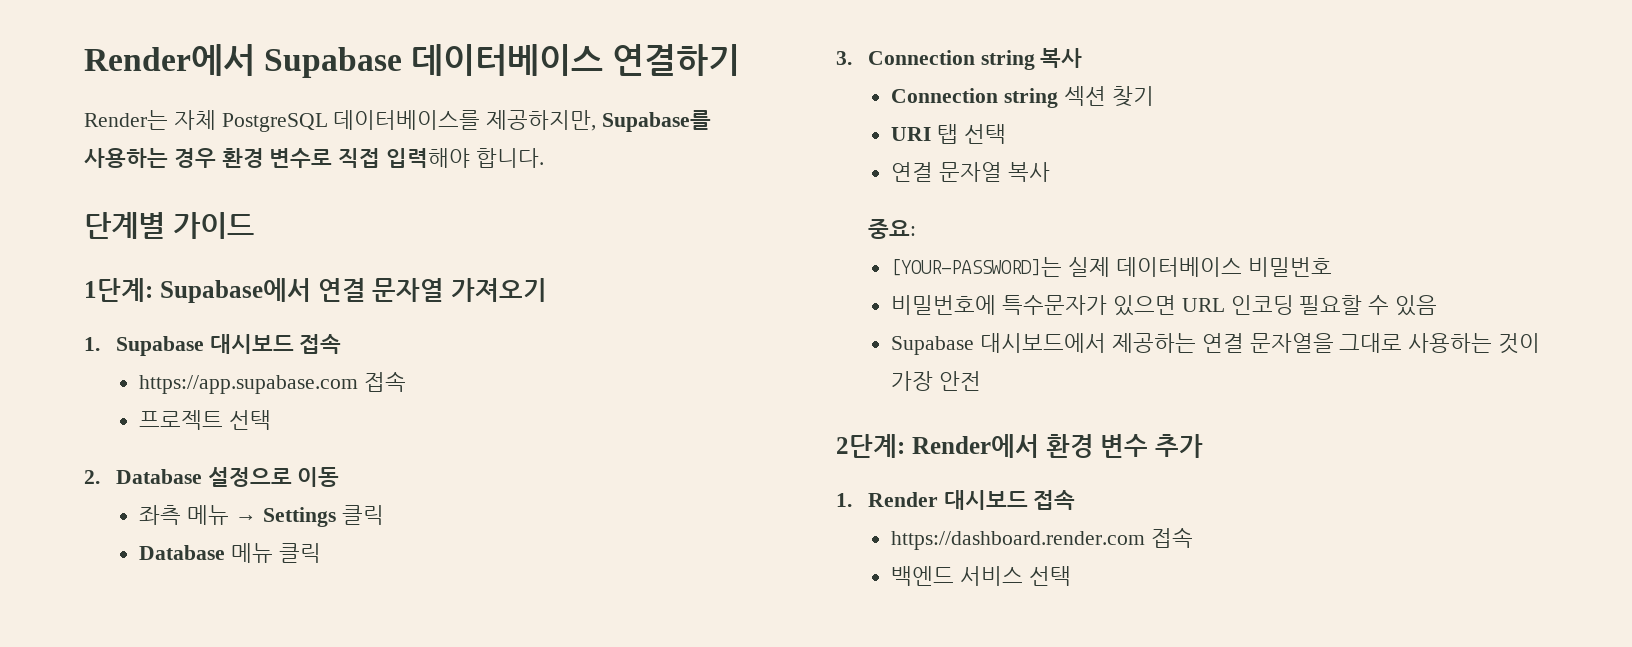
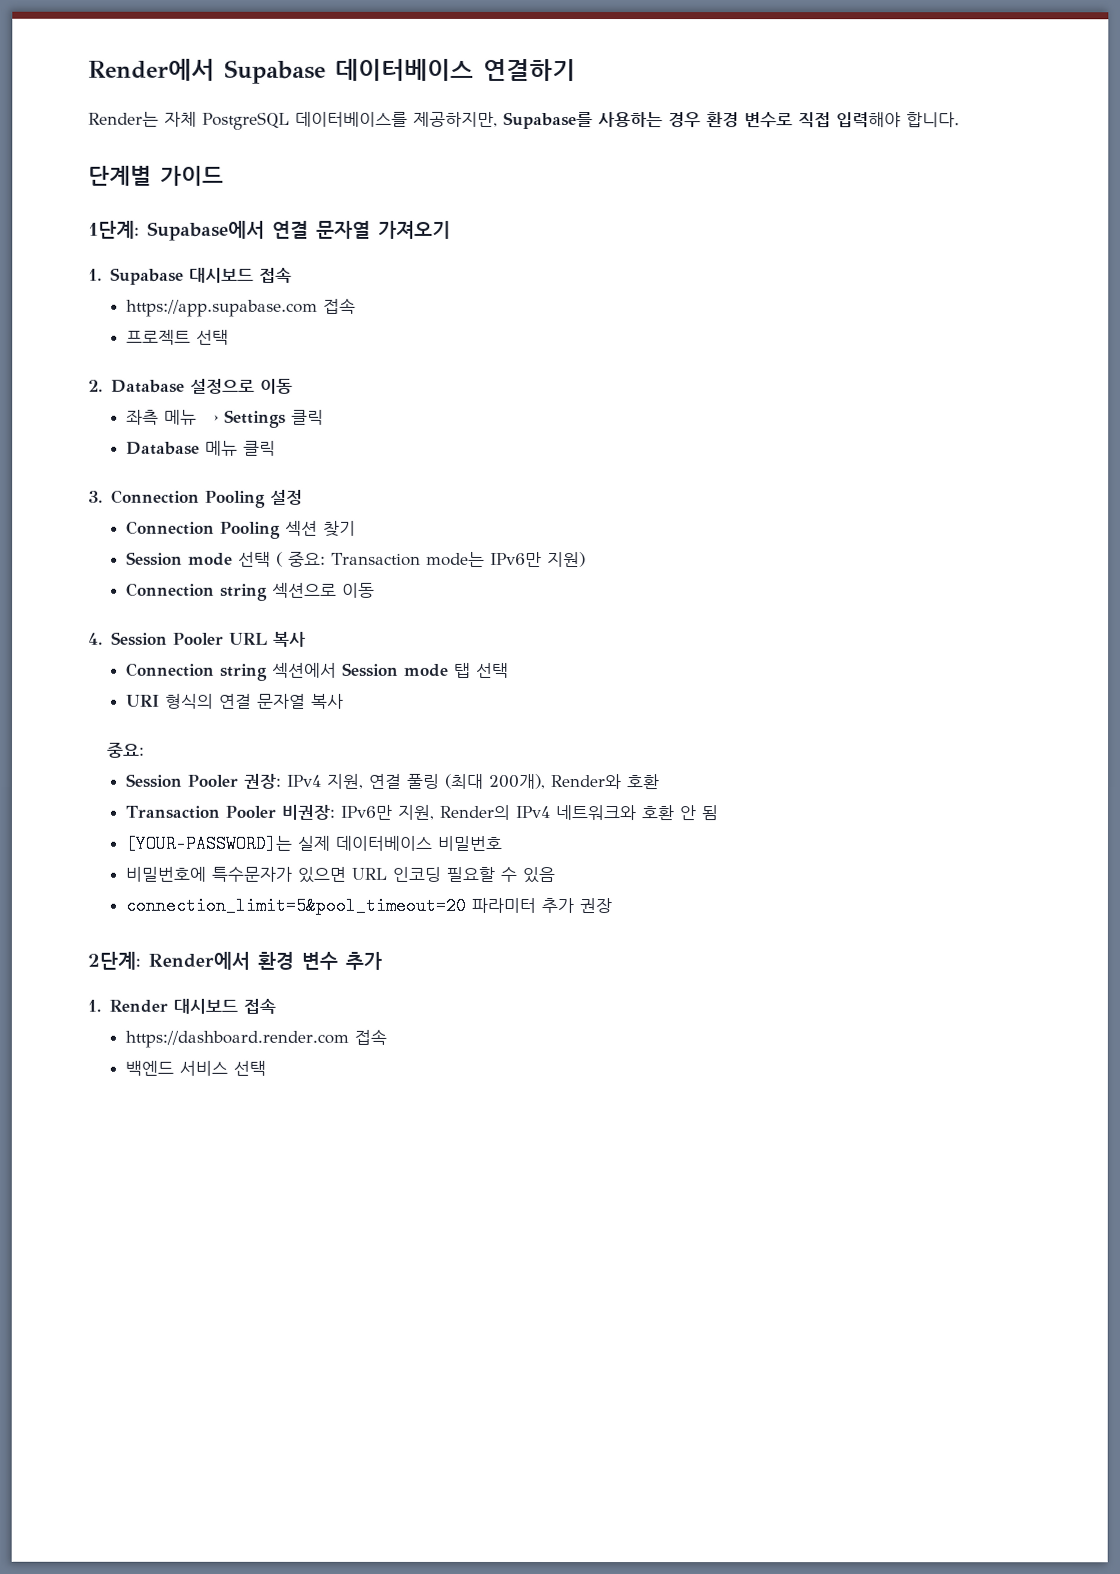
[980,50,1035,70] string -> [204,489,303,508] [125,520,356,539] [125,551,586,568] [125,582,375,601] [88,631,268,646] Pooling 설정 // Connection Pooling 섹션 찾기 // Session mode 선택 ( 중요: Transaction mode는 IPv6만 지원) // Connection string 섹션으로 이동 // 4. Session Pooler URL
[1064,86,1154,107] [891,127,932,141] 섹션 찾기 // URI -> [271,662,449,678] 섹션에서 Session mode
(1007, 134) none -> [125,693,214,709] URI 형식의
(916, 229) none -> [124,773,660,790] [124,804,718,821] // Session Pooler 권장: IPv4 지원, 연결 풀링 (최대 200개), Render와 호환 // Transaction Pooler 비권장: IPv6만 지원, Render의 IPv4 네트워크와 호환 안 됨
[891,333,1541,355] [891,371,982,391] Supabase 대시보드에서 제공하는 연결 문자열을 그대로 사용하는 것이 가장 안전 -> [124,896,612,915] connection_limit=5&pool_timeout=20 파라미터 추가 권장

